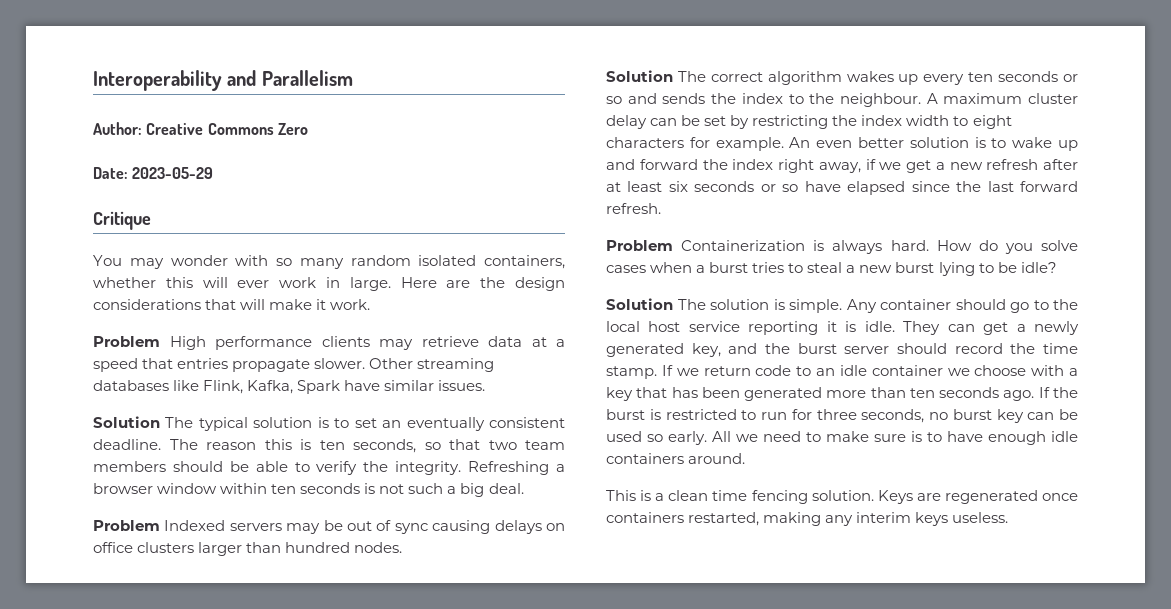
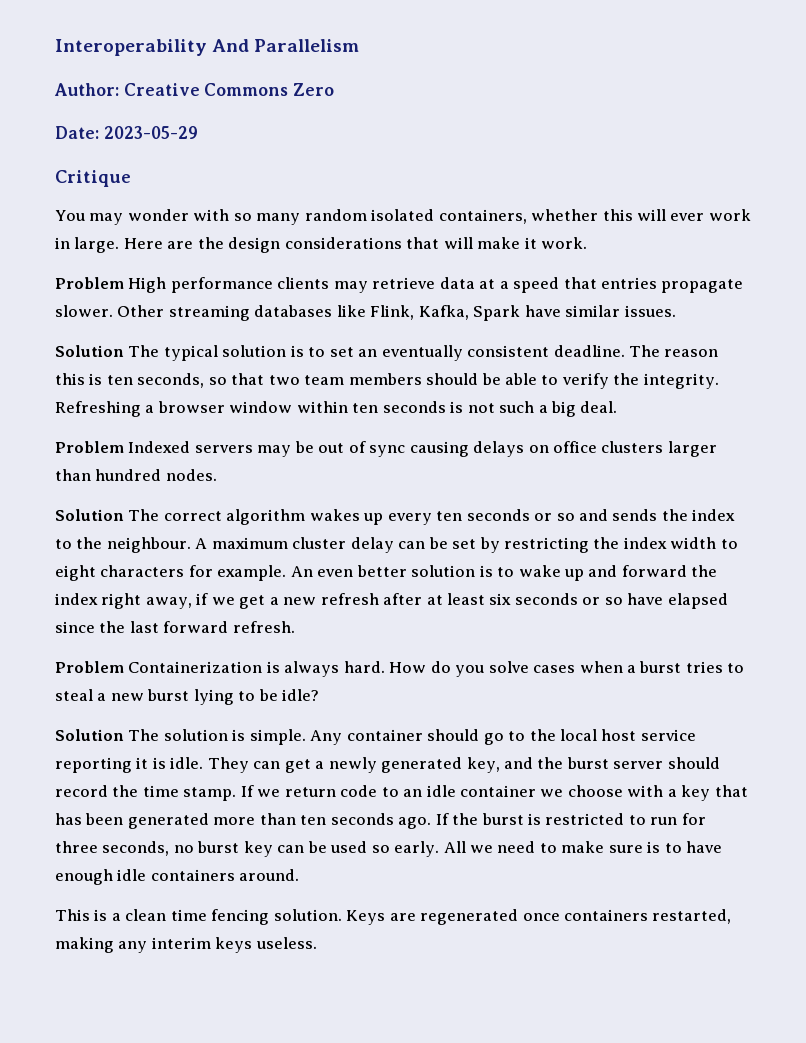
[227,70,257,86] and -> [212,39,250,52] And

